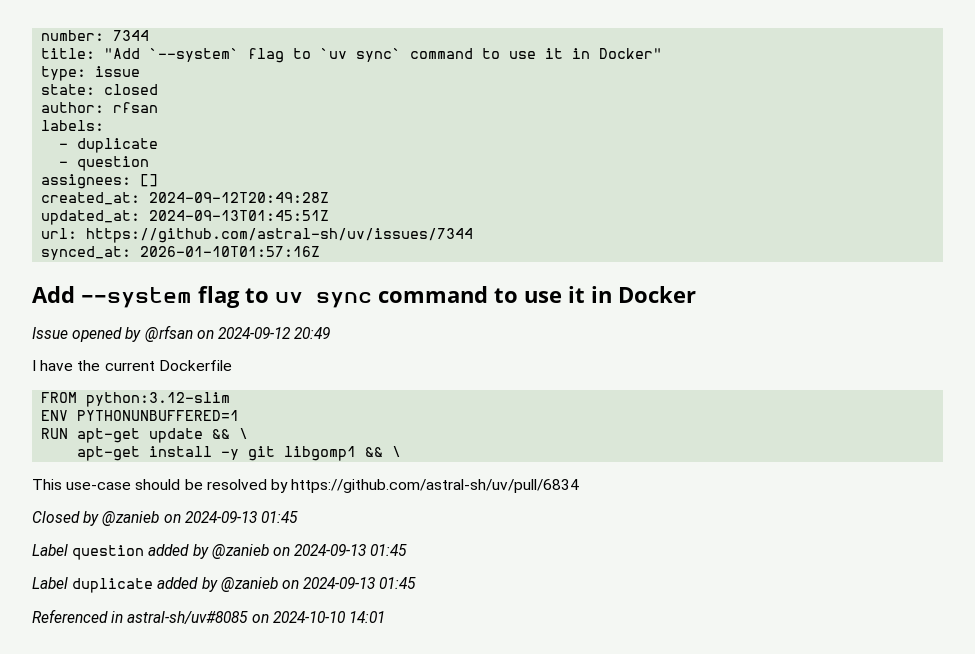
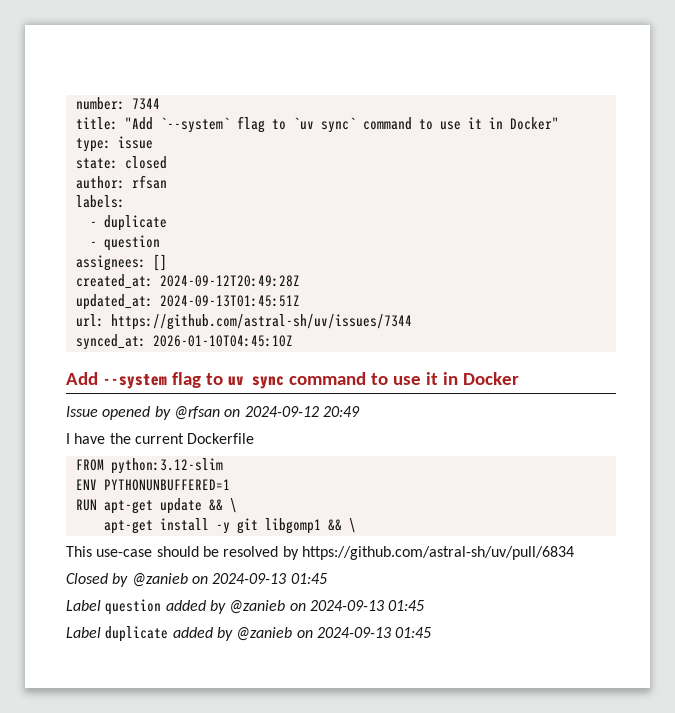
[140,246,321,257] 2026-01-10T01:57:16Z -> [152,335,293,347] 2026-01-10T04:45:10Z
[32,609,385,624] // Referenced in astral-sh/uv#8085 on 2024-10-10 14:01 -> (432, 632) none

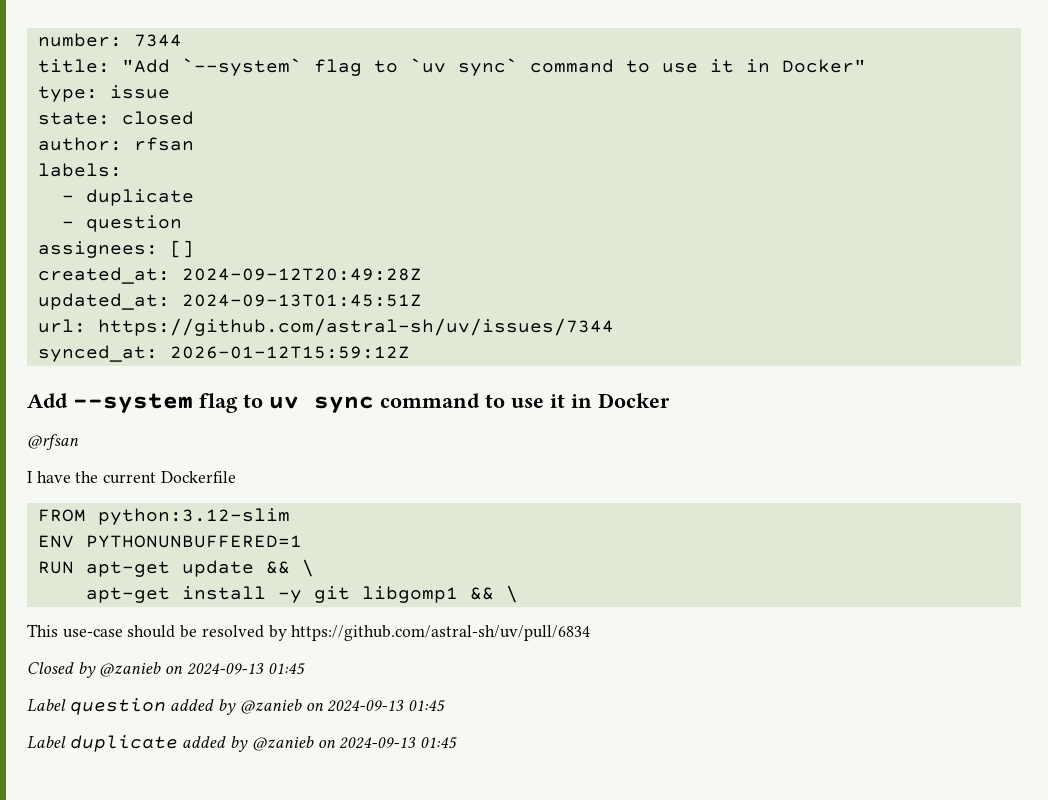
[152,335,293,347] 2026-01-10T04:45:10Z -> [169,346,410,359] 2026-01-12T15:59:12Z
[66,406,360,420] Issue opened by @rfsan on 2024-09-12 20:49 -> [27,434,79,450] @rfsan

